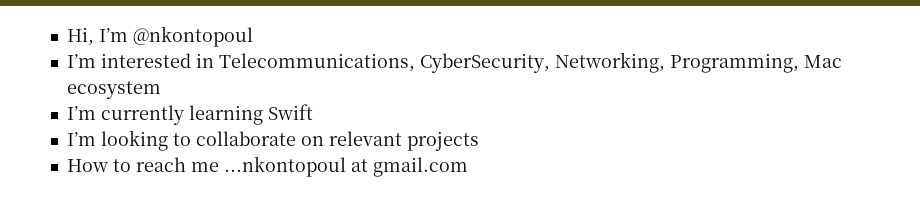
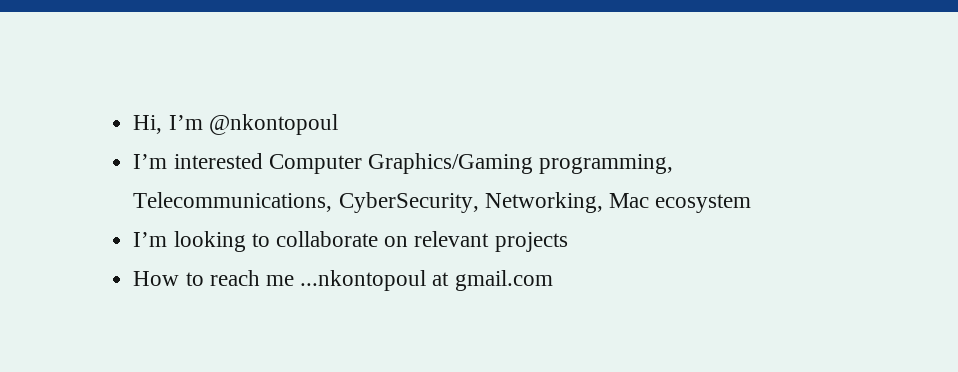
[195,53,214,68] in -> [268,153,674,174] Computer Graphics/Gaming programming,
[669,53,799,73] Programming, -> (603, 202) none
[66,104,313,125] // I’m currently learning Swift -> (752, 203) none

